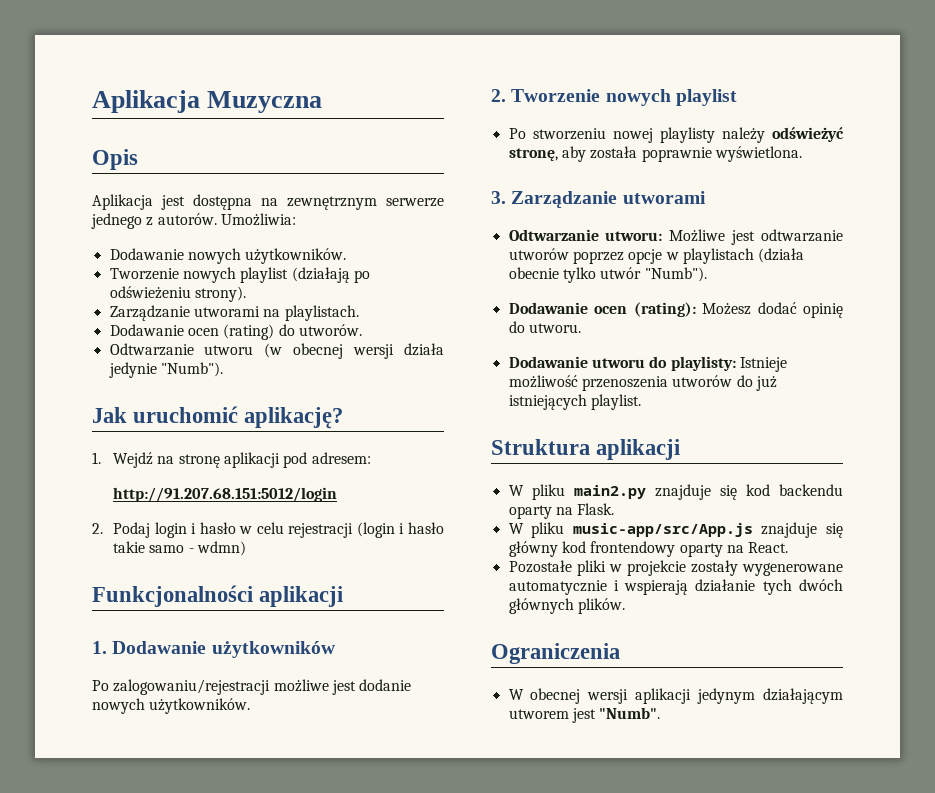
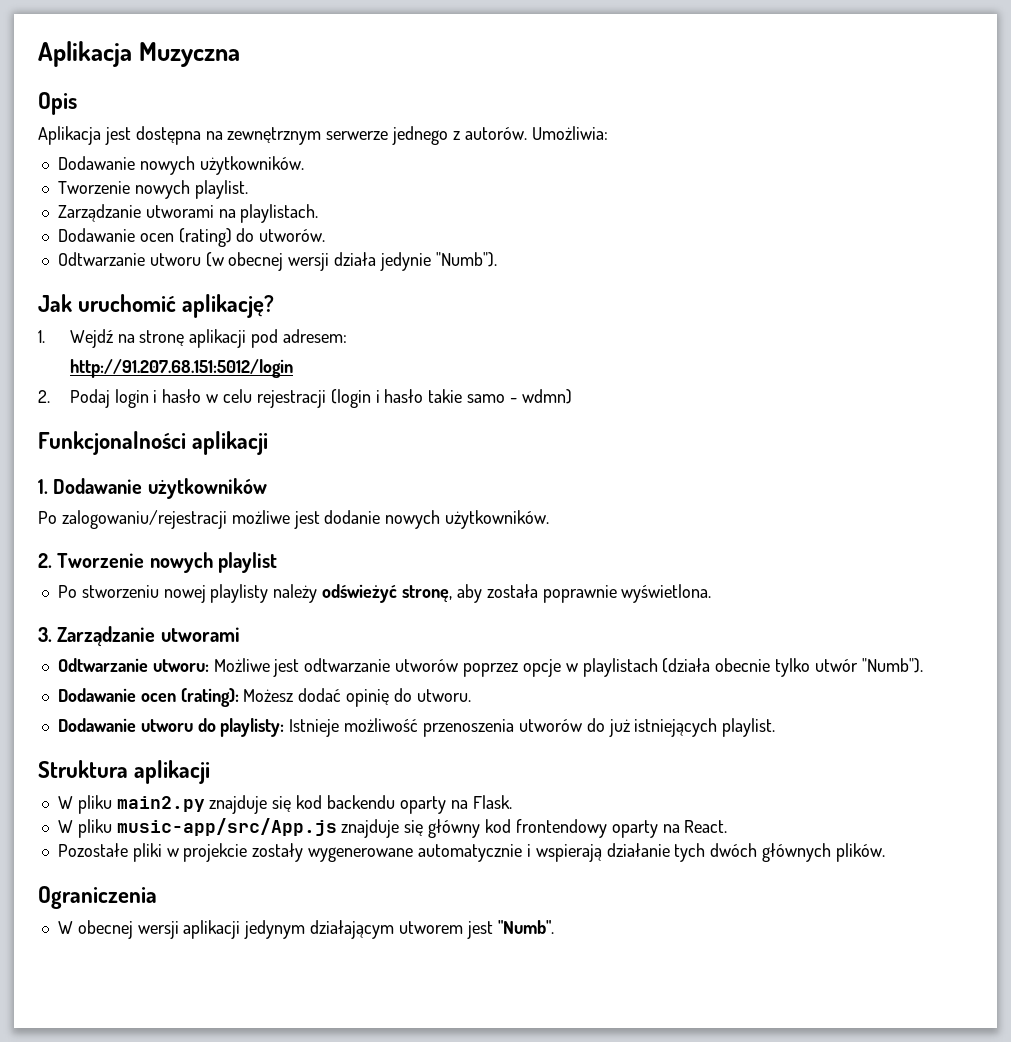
[240,267,370,283] [109,286,246,302] playlist (działają po odświeżeniu strony). -> [194,180,248,199] playlist.

